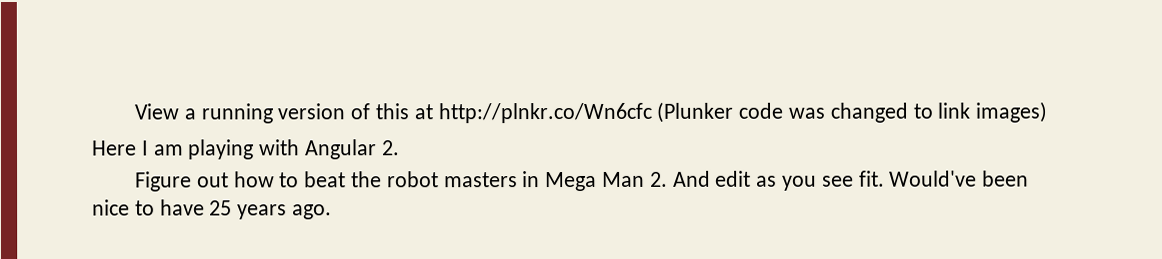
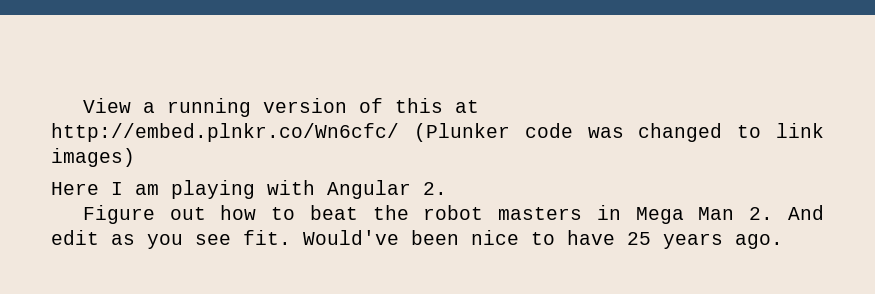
[437,102,652,124] http://plnkr.co/Wn6cfc -> [51,123,399,142] http://embed.plnkr.co/Wn6cfc/

